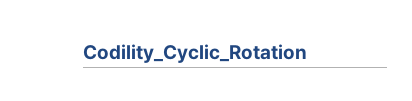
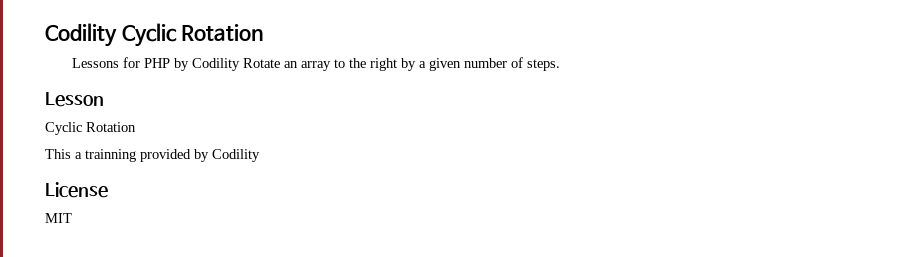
[83,44,307,63] Codility_Cyclic_Rotation -> [45,23,264,47] [72,57,561,71] [45,92,104,107] [45,122,136,135] [45,149,260,162] [45,182,108,198] [45,213,72,223] Codility Cyclic Rotation // Lessons for PHP by Codility Rotate an array to the right by a given number of steps. // Lesson // Cyclic Rotation // This a trainning provided by Codility // License // MIT

